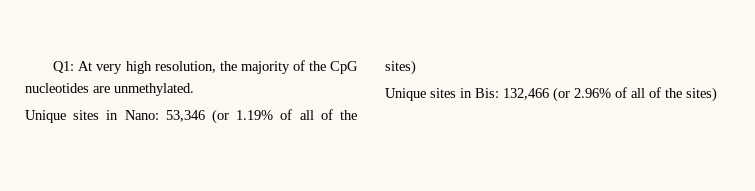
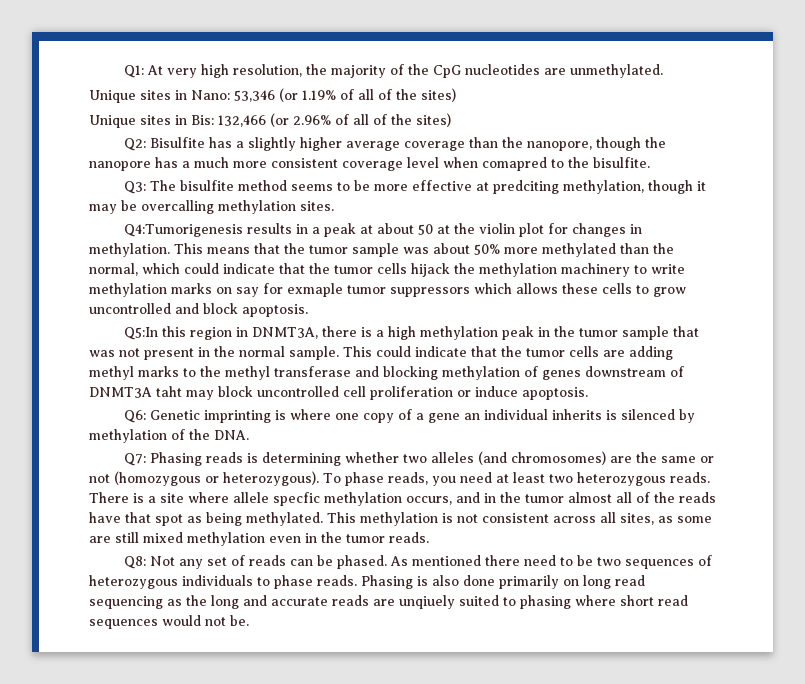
(717, 94) none -> [124,137,667,151] [89,157,650,171] [124,180,707,194] [89,200,334,214] [124,223,643,237] [89,243,674,257] [89,263,685,277] [89,283,686,297] [89,303,308,317] [124,326,700,340] [89,346,673,360] [89,366,684,380] [89,386,588,400] [124,409,696,423] [89,429,249,443] [124,451,715,466] [89,471,710,486] [89,492,716,506] [89,512,712,526] [89,532,429,546] [124,555,713,569] [89,575,645,589] [89,595,688,609] [89,615,249,629] // Q2: Bisulfite has a slightly higher average coverage than the nanopore, though the nanopore has a much more consistent coverage level when comapred to the bisulfite. // Q3: The bisulfite method seems to be more effective at predciting methylation, though it may be overcalling methylation sites. // Q4:Tumorigenesis results in a peak at about 50 at the violin plot for changes in methylation. This means that the tumor sample was about 50% more methylated than the normal, which could indicate that the tumor cells hijack the methylation machinery to write methylation marks on say for exmaple tumor suppressors which allows these cells to grow uncontrolled and block apoptosis. // Q5:In this region in DNMT3A, there is a high methylation peak in the tumor sample that was not present in the normal sample. This could indicate that the tumor cells are adding methyl marks to the methyl transferase and blocking methylation of genes downstream of DNMT3A taht may block uncontrolled cell proliferation or induce apoptosis. // Q6: Genetic imprinting is where one copy of a gene an individual inherits is silenced by methylation of the DNA. // Q7: Phasing reads is determining whether two alleles (and chromosomes) are the same or not (homozygous or heterozygous). To phase reads, you need at least two heterozygous reads. There is a site where allele specfic methylation occurs, and in the tumor almost all of the reads have that spot as being methylated. This methylation is not consistent across all sites, as some are still mixed methylation even in the tumor reads. // Q8: Not any set of reads can be phased. As mentioned there need to be two sequences of heterozygous individuals to phase reads. Phasing is also done primarily on long read sequencing as the long and accurate reads are unqiuely suited to phasing where short read sequences would not be.

